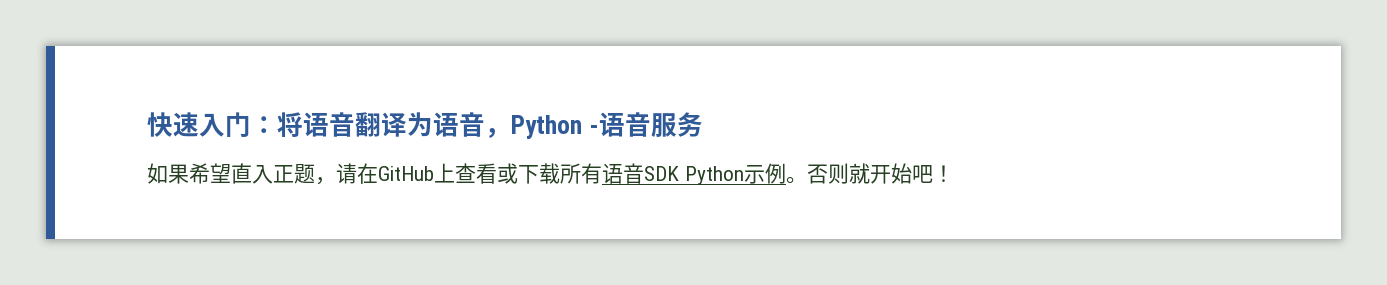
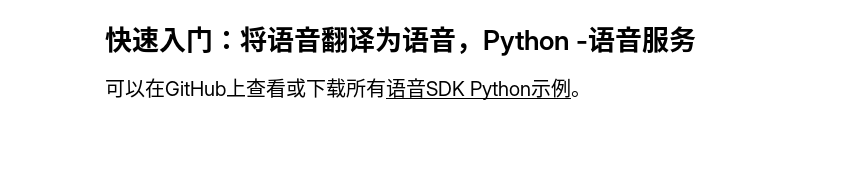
[147,163,357,185] 如果希望直入正题，请 -> [105,80,145,98] 可以
[806,163,954,184] 否则就开始吧！ -> (592, 94) none

